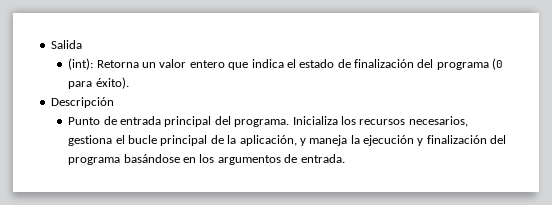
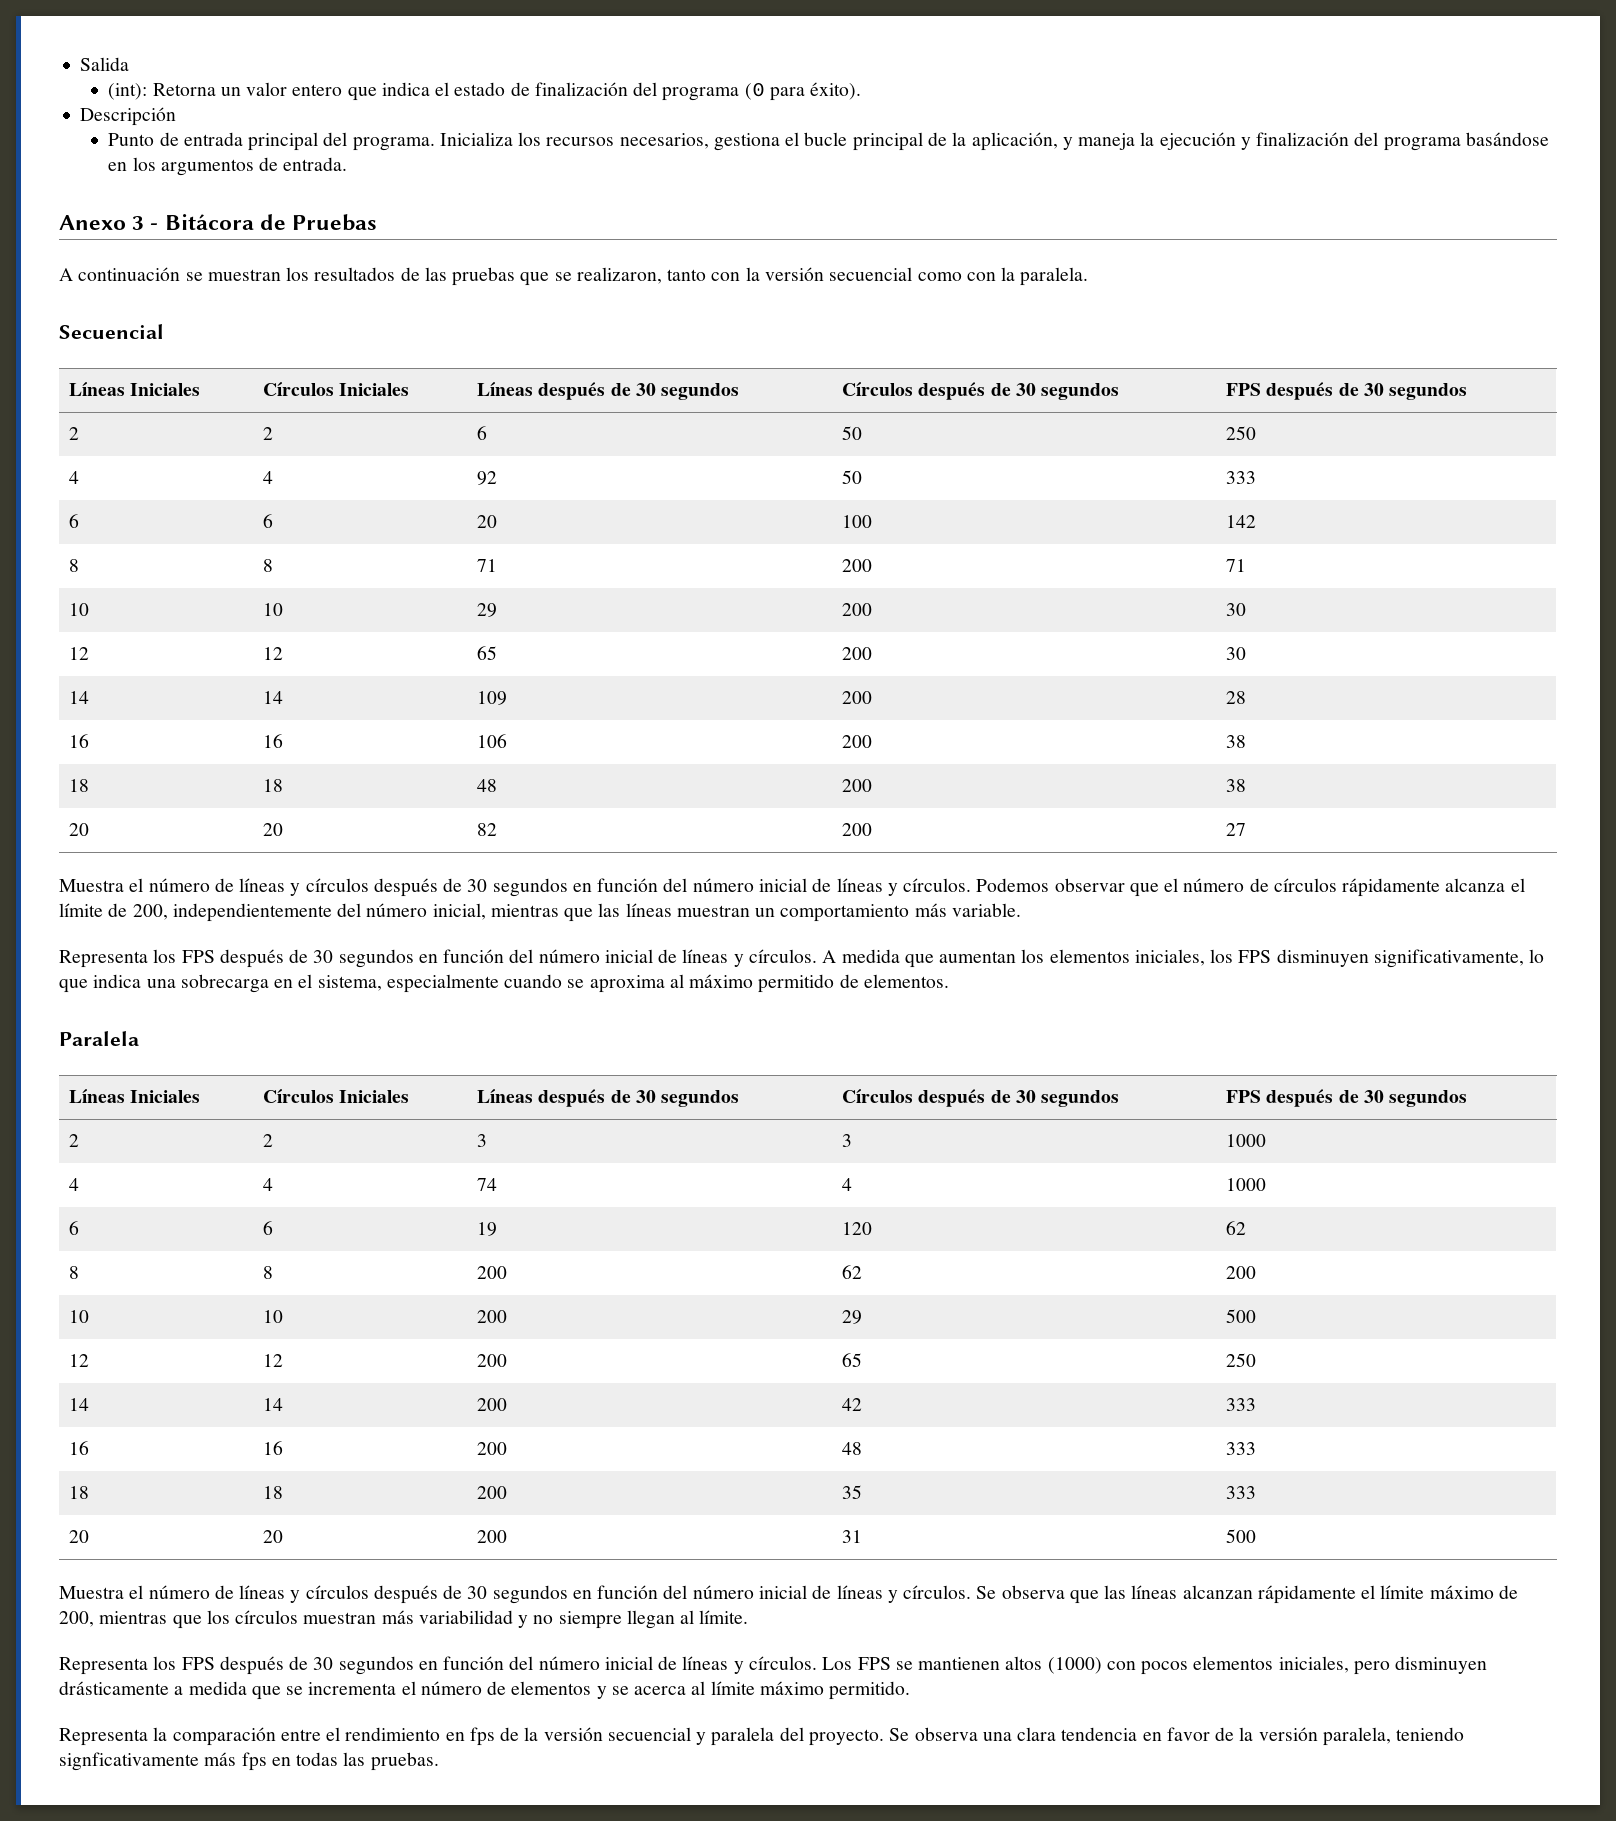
(345, 158) none -> [59,214,378,231] [59,267,1089,286] [59,324,164,339] [69,382,201,396] [263,382,410,396] [477,382,740,400] [842,382,1120,400] [1226,382,1468,400] [69,427,80,440] [263,427,274,440] [477,426,488,440] [842,426,863,440] [1226,426,1257,440] [69,471,80,484] [263,471,274,484] [477,471,498,485] [842,470,863,484] [1226,471,1257,484] [69,514,80,528] [263,514,274,528] [477,515,498,528] [842,515,873,528] [1226,515,1257,528] [69,559,80,572] [263,559,274,572] [477,559,498,572] [842,559,873,572] [1226,559,1247,572] [69,603,90,616] [263,603,284,616] [477,603,498,617] [842,603,873,616] [1226,603,1247,616] [69,647,90,660] [263,647,284,660] [477,646,498,660] [842,647,873,660] [1226,647,1247,660] [69,691,90,704] [263,691,284,704] [477,691,508,705] [842,691,873,704] [1226,691,1247,704] [69,734,90,748] [263,734,284,748] [477,734,508,748] [842,735,873,748] [1226,735,1247,748] [69,779,90,792] [263,779,284,792] [477,779,498,792] [842,779,873,792] [1226,779,1247,792] [69,823,90,836] [263,823,284,836] [477,823,498,836] [842,823,873,836] [1226,823,1247,836] [59,878,1525,897] [59,903,1021,922] [59,949,1545,968] [59,974,949,993] [59,1031,139,1046] [69,1089,201,1103] [263,1089,410,1103] [477,1089,740,1107] [842,1089,1120,1107] [1226,1089,1468,1107] [69,1134,80,1147] [263,1134,274,1147] [477,1134,488,1147] [842,1134,853,1147] [1226,1134,1267,1147] [69,1178,80,1191] [263,1178,274,1191] [477,1178,498,1191] [842,1178,853,1191] [1226,1178,1267,1191] [69,1221,80,1235] [263,1221,274,1235] [477,1222,498,1236] [842,1222,873,1235] [1226,1221,1247,1235] [69,1266,80,1279] [263,1266,274,1279] [477,1266,508,1279] [842,1265,863,1279] [1226,1266,1257,1279] [69,1310,90,1323] [263,1310,284,1323] [477,1310,508,1323] [842,1310,863,1324] [1226,1309,1257,1323] [69,1354,90,1367] [263,1354,284,1367] [477,1354,508,1367] [842,1353,863,1367] [1226,1353,1257,1367] [69,1398,90,1411] [263,1398,284,1411] [477,1398,508,1411] [842,1398,863,1411] [1226,1398,1257,1411] [69,1441,90,1455] [263,1441,284,1455] [477,1442,508,1455] [842,1442,863,1455] [1226,1442,1257,1455] [69,1486,90,1499] [263,1486,284,1499] [477,1486,508,1499] [842,1485,863,1499] [1226,1486,1257,1499] [69,1530,90,1543] [263,1530,284,1543] [477,1530,508,1543] [842,1530,863,1543] [1226,1529,1257,1543] [59,1585,1518,1604] [59,1610,749,1629] [59,1656,1488,1675] [59,1681,911,1700] [59,1727,1465,1746] [59,1752,439,1771] // Anexo 3 - Bitácora de Pruebas // A continuación se muestran los resultados de las pruebas que se realizaron, tanto con la versión secuencial como con la paralela. // Secuencial // Líneas Iniciales | Círculos Iniciales | Líneas después de 30 segundos | Círculos después de 30 segundos | FPS después de 30 segundos // 2 | 2 | 6 | 50 | 250 // 4 | 4 | 92 | 50 | 333 // 6 | 6 | 20 | 100 | 142 // 8 | 8 | 71 | 200 | 71 // 10 | 10 | 29 | 200 | 30 // 12 | 12 | 65 | 200 | 30 // 14 | 14 | 109 | 200 | 28 // 16 | 16 | 106 | 200 | 38 // 18 | 18 | 48 | 200 | 38 // 20 | 20 | 82 | 200 | 27 // Muestra el número de líneas y círculos después de 30 segundos en función del número inicial de líneas y círculos. Podemos observar que el número de círculos rápidamente alcanza el límite de 200, independientemente del número inicial, mientras que las líneas muestran un comportamiento más variable. // Representa los FPS después de 30 segundos en función del número inicial de líneas y círculos. A medida que aumentan los elementos iniciales, los FPS disminuyen significativamente, lo que indica una sobrecarga en el sistema, especialmente cuando se aproxima al máximo permitido de elementos. // Paralela // Líneas Iniciales | Círculos Iniciales | Líneas después de 30 segundos | Círculos después de 30 segundos | FPS después de 30 segundos // 2 | 2 | 3 | 3 | 1000 // 4 | 4 | 74 | 4 | 1000 // 6 | 6 | 19 | 120 | 62 // 8 | 8 | 200 | 62 | 200 // 10 | 10 | 200 | 29 | 500 // 12 | 12 | 200 | 65 | 250 // 14 | 14 | 200 | 42 | 333 // 16 | 16 | 200 | 48 | 333 // 18 | 18 | 200 | 35 | 333 // 20 | 20 | 200 | 31 | 500 // Muestra el número de líneas y círculos después de 30 segundos en función del número inicial de líneas y círculos. Se observa que las líneas alcanzan rápidamente el límite máximo de 200, mientras que los círculos muestran más variabilidad y no siempre llegan al límite. // Representa los FPS después de 30 segundos en función del número inicial de líneas y círculos. Los FPS se mantienen altos (1000) con pocos elementos iniciales, pero disminuyen drásticamente a medida que se incrementa el número de elementos y se acerca al límite máximo permitido. // Representa la comparación entre el rendimiento en fps de la versión secuencial y paralela del proyecto. Se observa una clara tendencia en favor de la versión paralela, teniendo signficativamente más fps en todas las pruebas.

